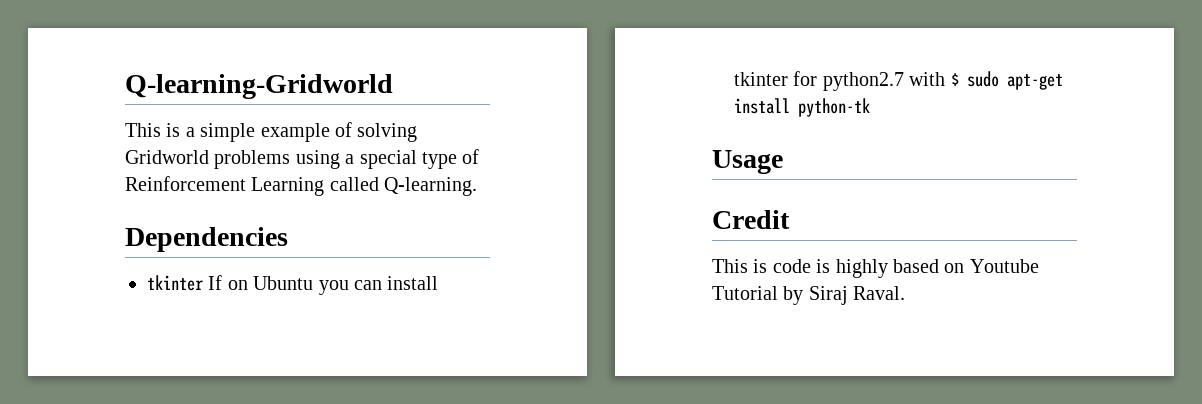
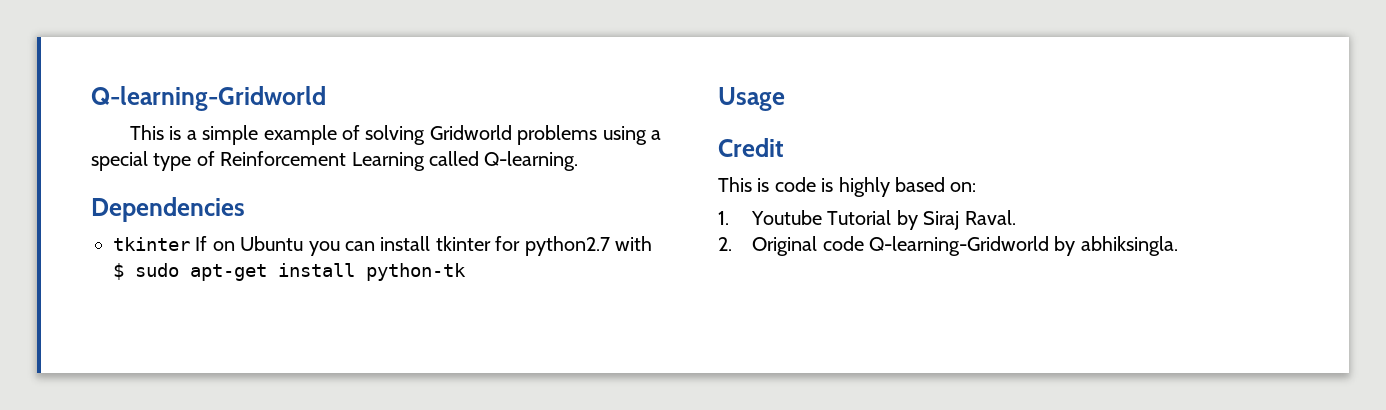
[944,263,965,273] on -> [950,182,977,192] [718,211,729,225] on: // 1.
(906, 293) none -> [718,236,1178,256] // 2. Original code Q-learning-Gridworld by abhiksingla.

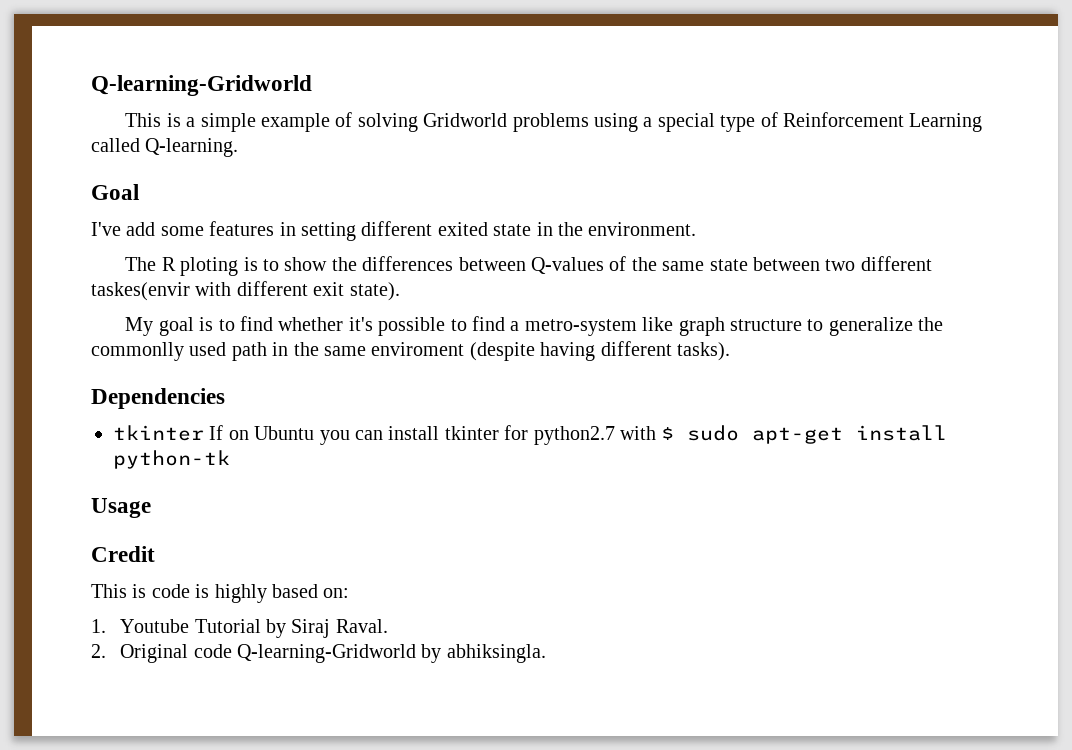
(579, 161) none -> [91,184,139,200] [91,221,697,241] [125,256,932,276] [91,281,400,301] [125,316,944,336] [91,341,730,361] // Goal // I've add some features in setting different exited state in the environment. // The R ploting is to show the differences between Q-values of the same state between two different taskes(envir with different exit state). // My goal is to find whether it's possible to find a metro-system like graph structure to generalize the commonlly used path in the same enviroment (despite having different tasks).

